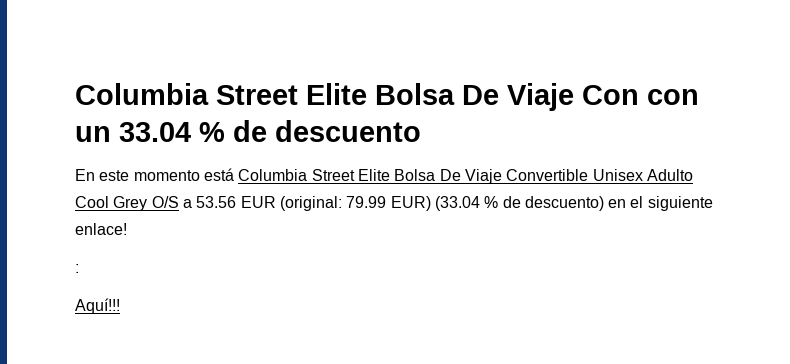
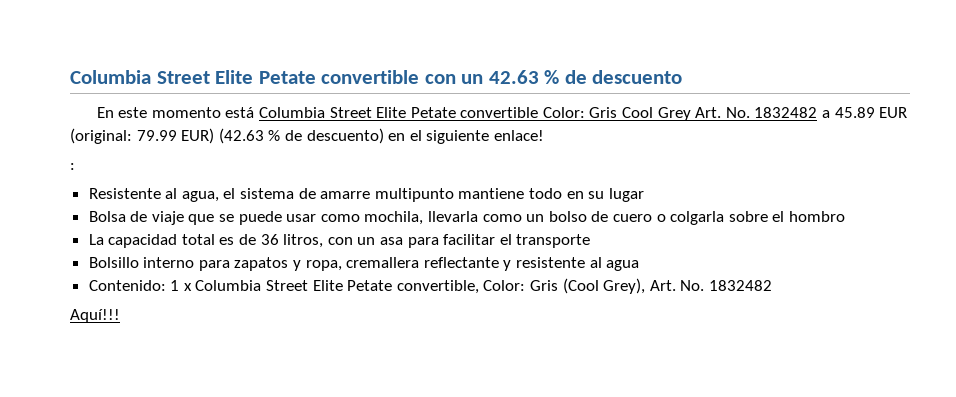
[75,83,699,111] [75,122,191,142] Columbia Street Elite Bolsa De Viaje Con con un 33.04 -> [70,70,539,84] Columbia Street Elite Petate convertible con un 42.63
[394,169,693,184] [75,196,237,211] Bolsa De Viaje Convertible Unisex Adulto Cool Grey O/S a 53.56 -> [410,107,875,121] Petate convertible Color: Gris Cool Grey Art. No. 1832482 a 45.89
[434,196,480,211] (33.04 -> [218,128,264,144] (42.63
(79, 268) none -> [88,188,644,202] [88,211,845,225] [88,234,591,248] [88,257,640,271] [88,278,772,294] // Resistente al agua, el sistema de amarre multipunto mantiene todo en su lugar // Bolsa de viaje que se puede usar como mochila, llevarla como un bolso de cuero o colgarla sobre el hombro // La capacidad total es de 36 litros, con un asa para facilitar el transporte // Bolsillo interno para zapatos y ropa, cremallera reflectante y resistente al agua // Contenido: 1 x Columbia Street Elite Petate convertible, Color: Gris (Cool Grey), Art. No. 1832482

